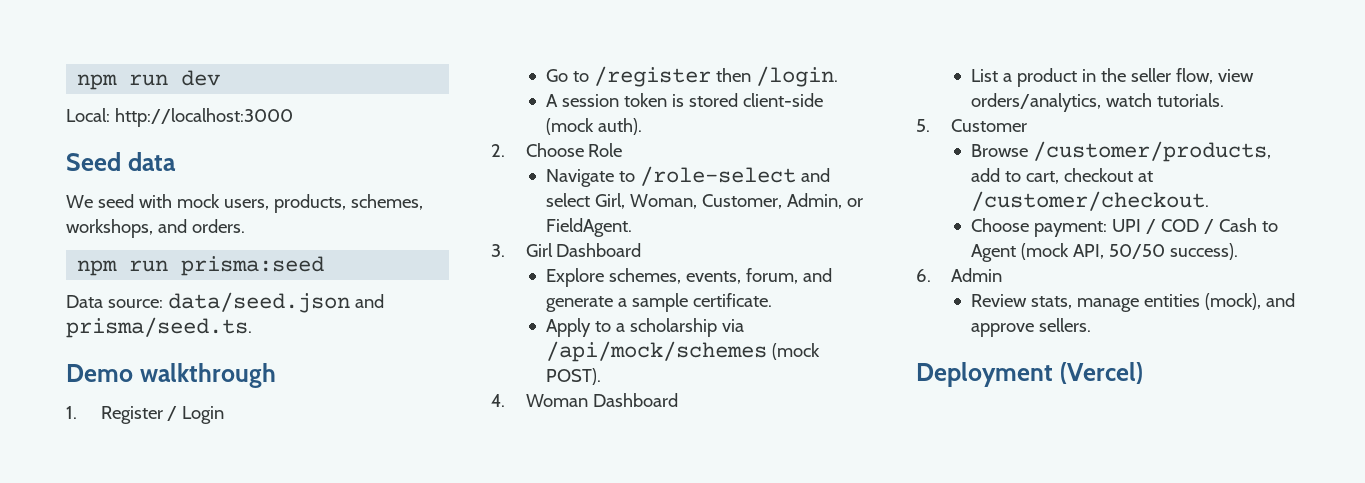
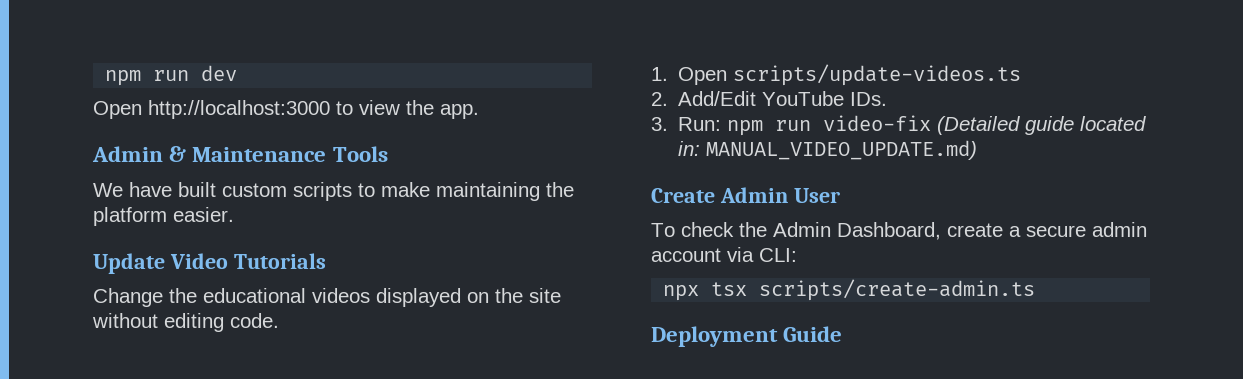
[66,108,110,122] Local: -> [93,101,142,119] Open
[66,152,176,171] [66,194,423,213] [66,219,245,238] [77,256,325,276] [66,292,384,313] [66,317,252,338] [66,363,276,388] [66,406,225,424] [545,66,838,87] [545,93,823,107] [545,118,642,135] [491,143,623,157] [545,166,830,187] [545,193,863,209] [545,218,632,237] [491,243,642,257] [545,268,832,287] [545,293,772,312] [545,318,744,337] [545,341,820,362] [545,368,601,385] [491,393,679,407] [970,68,1254,87] [970,93,1224,112] [916,119,1027,132] [970,141,1271,162] [970,168,1153,184] [970,191,1209,211] [970,218,1278,237] [970,243,1238,262] [916,268,1002,282] [970,293,1295,312] [970,318,1091,337] // Seed data // We seed with mock users, products, schemes, workshops, and orders. // npm run prisma:seed // Data source: data/seed.json and prisma/seed.ts. // Demo walkthrough // 1. Register / Login // Go to /register then /login. // A session token is stored client-side (mock auth). // 2. Choose Role // Navigate to /role-select and select Girl, Woman, Customer, Admin, or FieldAgent. // 3. Girl Dashboard // Explore schemes, events, forum, and generate a sample certificate. // Apply to a scholarship via /api/mock/schemes (mock POST). // 4. Woman Dashboard // List a product in the seller flow, view orders/analytics, watch tutorials. // 5. Customer // Browse /customer/products, add to cart, checkout at /customer/checkout. // Choose payment: UPI / COD / Cash to Agent (mock API, 50/50 success). // 6. Admin // Review stats, manage entities (mock), and approve sellers. -> [336,100,479,119] [92,146,388,162] [93,182,574,201] [93,207,234,226] [93,253,326,274] [93,288,561,307] [92,313,279,332] [651,64,1022,86] [651,91,888,106] [651,115,1147,136] [678,140,978,160] [651,187,840,203] [651,222,1147,240] [651,247,797,262] [663,279,1036,301] to view the app. // Admin & Maintenance Tools // We have built custom scripts to make maintaining the platform easier. // Update Video Tutorials // Change the educational videos displayed on the site without editing code. // 1. Open scripts/update-videos.ts // 2. Add/Edit YouTube IDs. // 3. Run: npm run video-fix (Detailed guide located in: MANUAL_VIDEO_UPDATE.md) // Create Admin User // To check the Admin Dashboard, create a secure admin account via CLI: // npx tsx scripts/create-admin.ts
[1059,362,1143,384] (Vercel) -> [783,326,843,342] Guide

